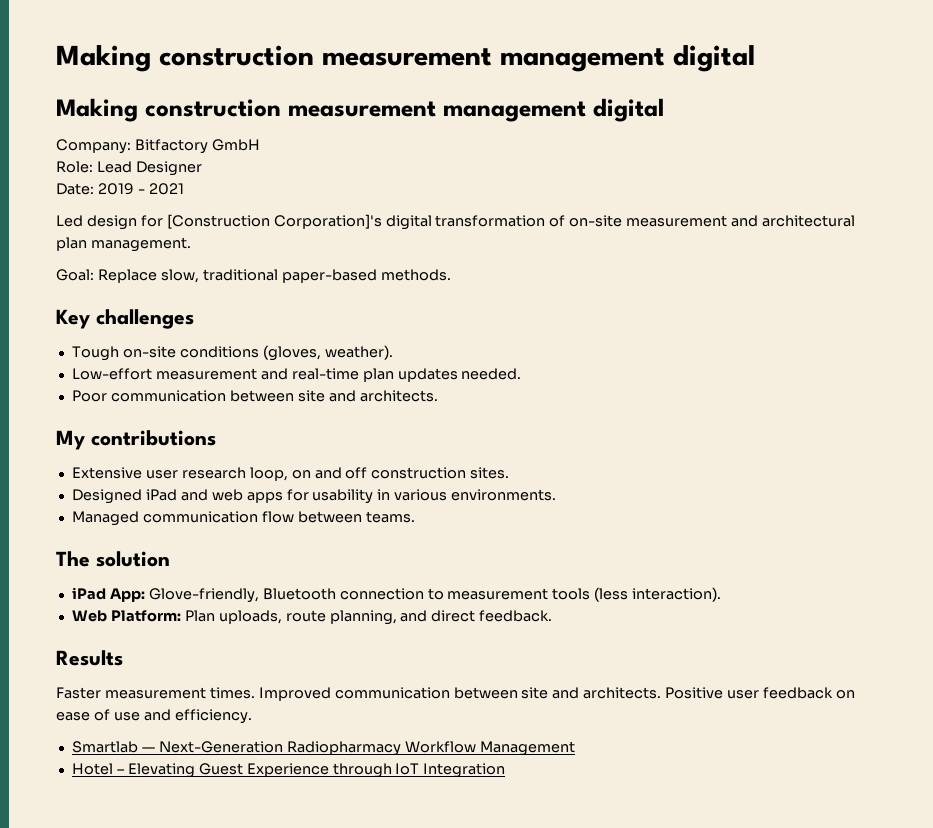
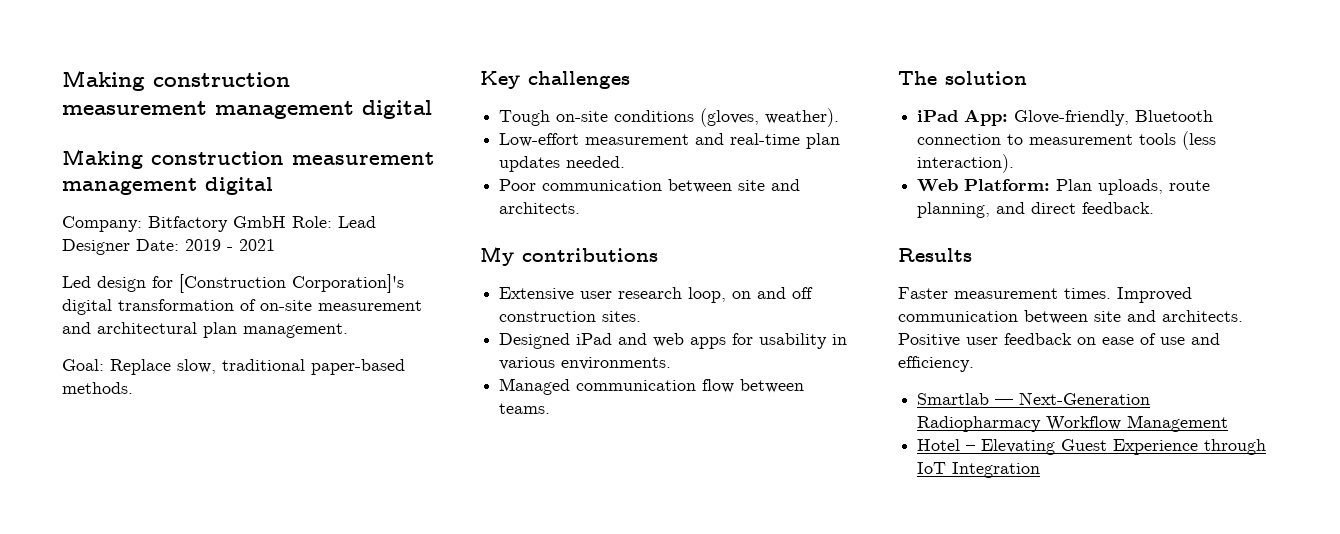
(260, 145) // -> (286, 222) none
(202, 168) // -> (130, 247) none

